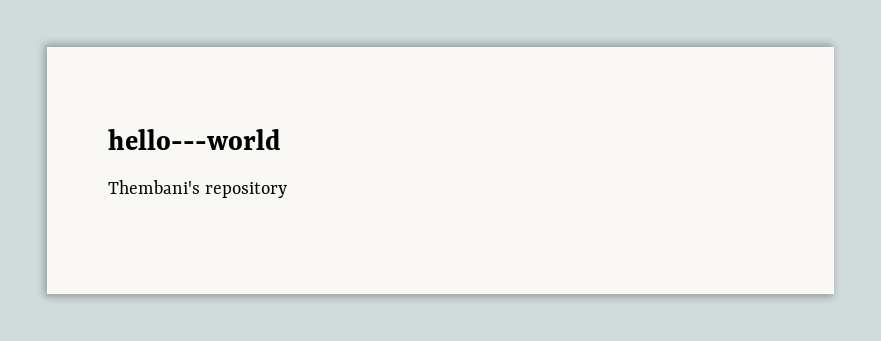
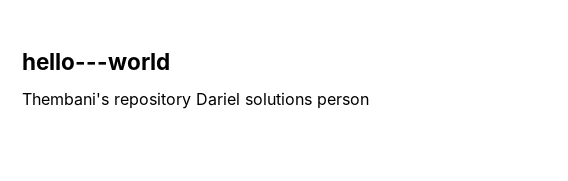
(288, 190) none -> [196,92,369,109] Dariel solutions person

